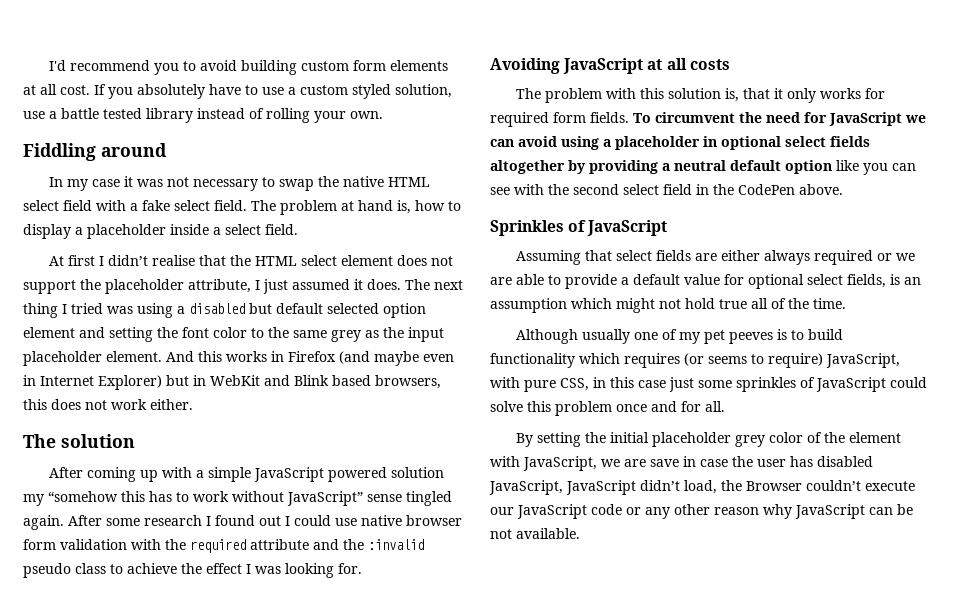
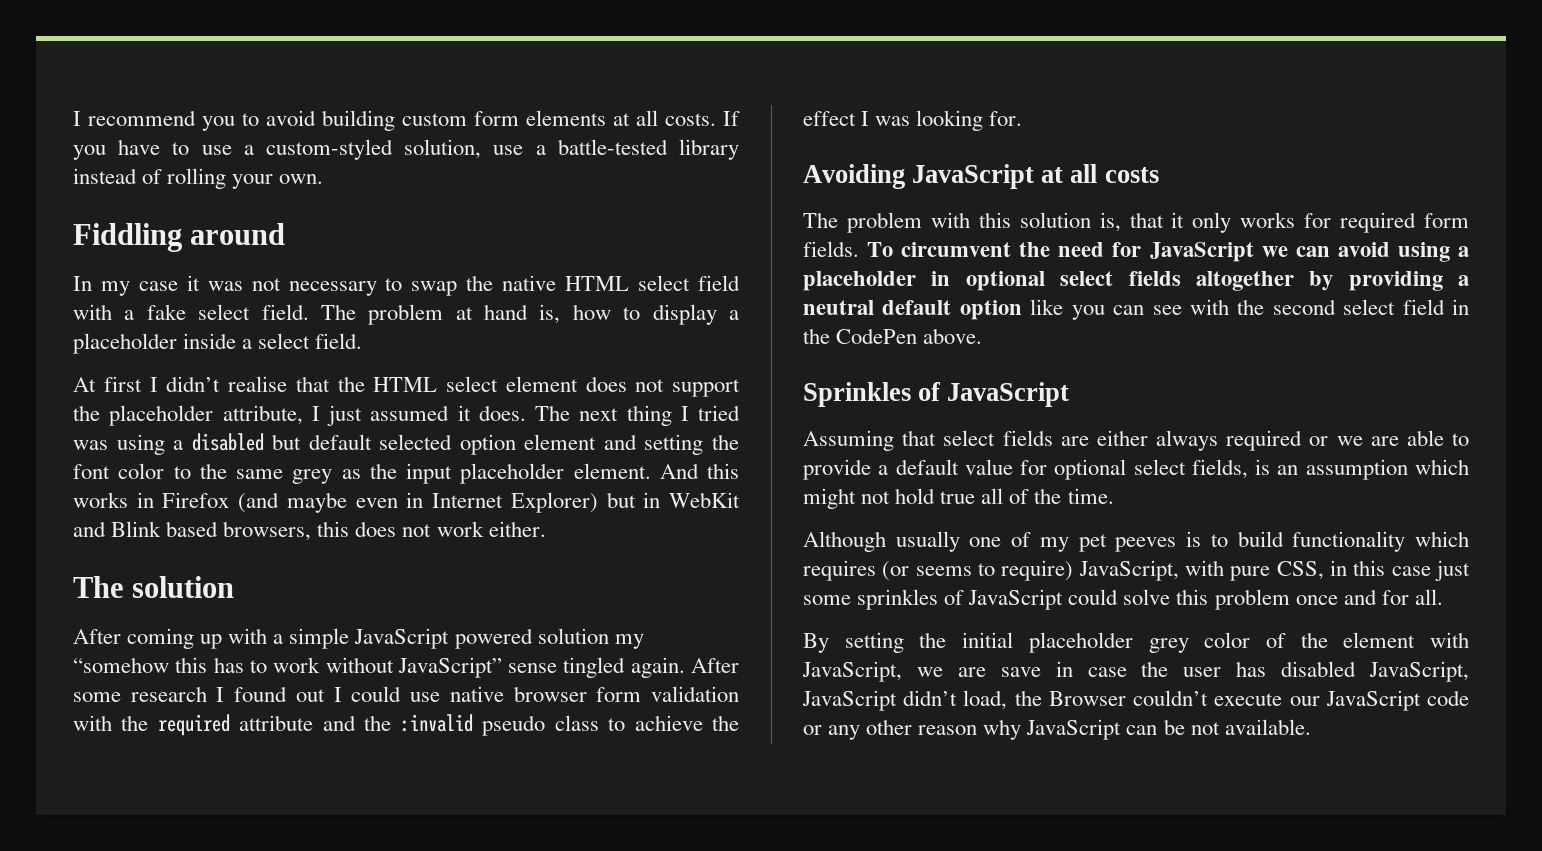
[49,60,67,71] I'd -> [73,111,81,126] I
[60,85,90,95] cost. -> [665,113,716,126] costs.
[137,84,205,99] absolutely -> (106, 152) none
[300,84,391,99] custom styled -> [266,139,393,160] custom-styled
[61,108,142,119] battle tested -> [557,139,668,155] battle-tested

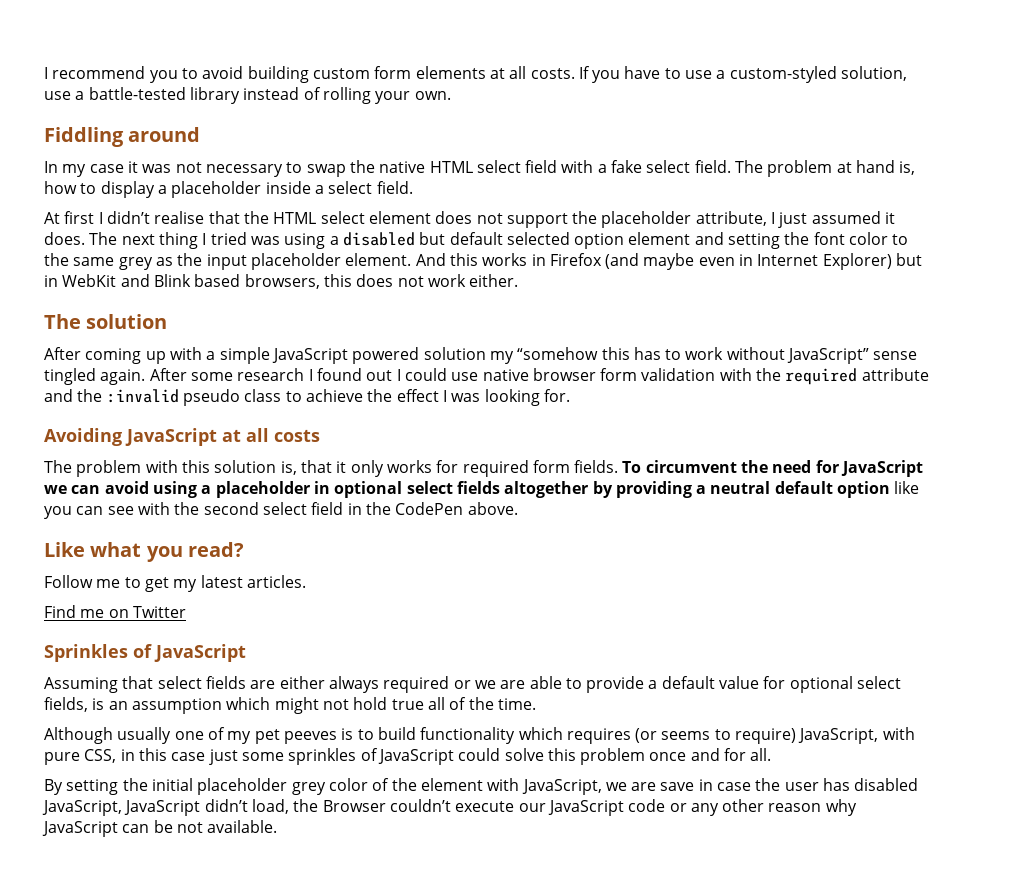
(983, 336) none -> [44,542,245,562] [44,575,306,592] [44,605,186,618] // Like what you read? // Follow me to get my latest articles. // Find me on Twitter

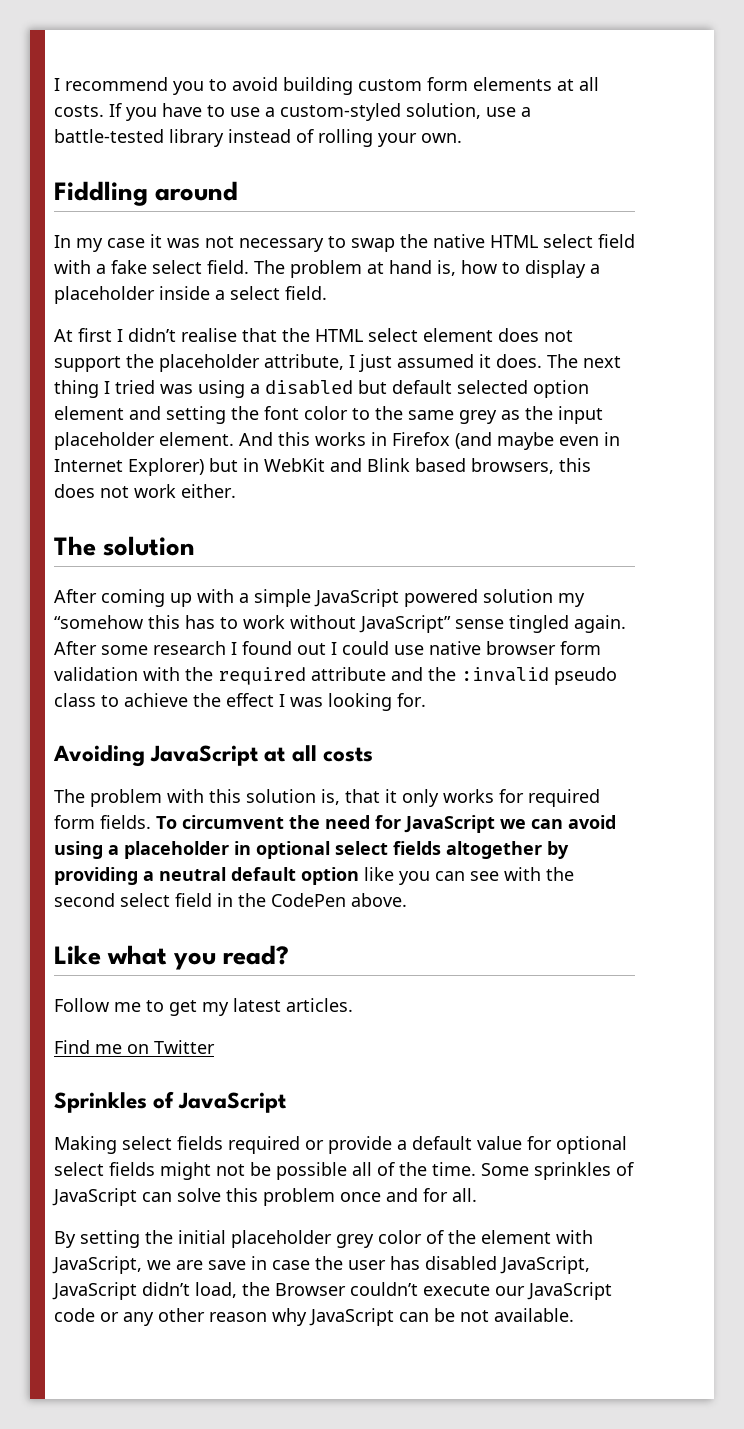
[44,676,582,693] Assuming that select fields are either always required or we are able to -> [54,1136,324,1154] Making select fields required or
[44,697,536,714] [44,727,915,744] [44,748,284,765] fields, is an assumption which might not hold true all of the time. // Although usually one of my pet peeves is to build functionality which requires (or seems to require) JavaScript, with pure CSS, in this case just some -> [109,1162,529,1180] fields might not be possible all of the time. Some
[458,748,501,761] could -> [142,1192,172,1202] can

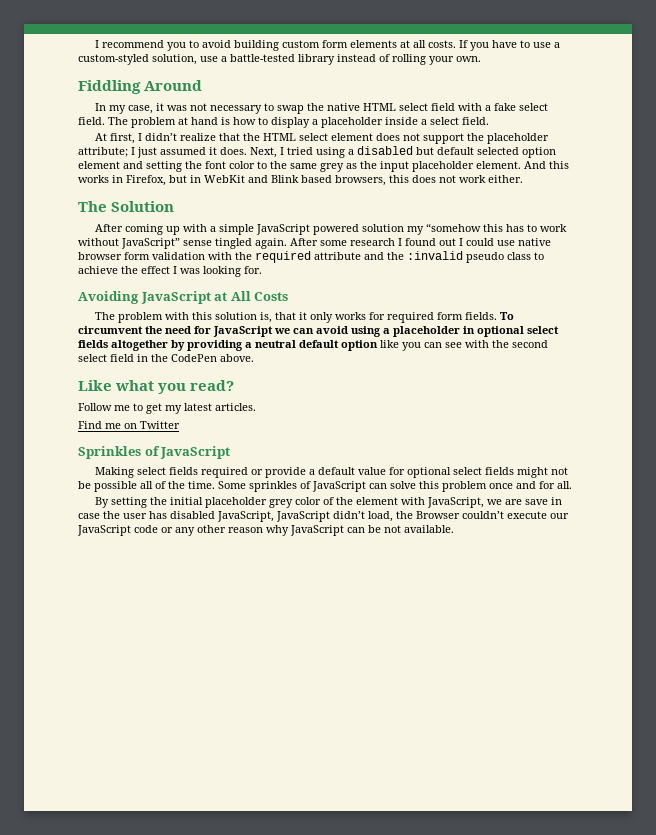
[155,181,239,201] around -> [144,80,203,91] Around
[107,238,145,248] case -> [128,105,154,114] case,
[437,260,456,276] is, -> [221,117,230,125] is
[78,328,112,342] first -> [110,133,136,144] first,
[181,328,237,342] realise -> [180,133,217,141] realize
[264,354,344,370] attribute, -> [78,147,128,157] attribute;
[547,354,621,368] [54,380,99,398] The next thing -> [250,147,277,158] Next,
[160,384,193,394] was -> (313, 151) none
[392,432,620,450] [54,458,204,476] Firefox (and maybe even in Internet Explorer) -> [126,175,166,186] Firefox,
[103,536,196,556] solution -> [111,201,175,212] Solution
[291,745,373,762] all costs -> [230,291,289,301] All Costs

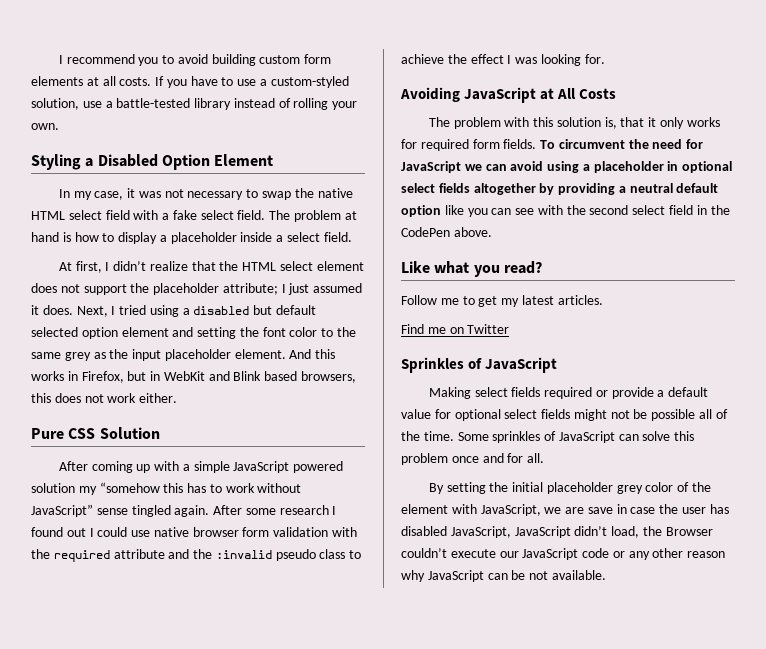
[78,80,203,94] Fiddling Around -> [31,154,274,170] Styling a Disabled Option Element
[78,201,107,212] The -> [31,428,96,439] Pure CSS

